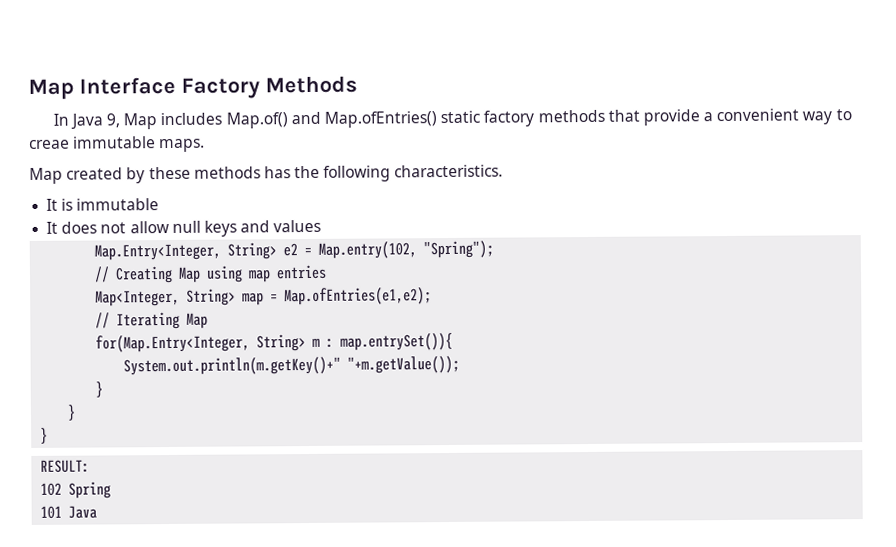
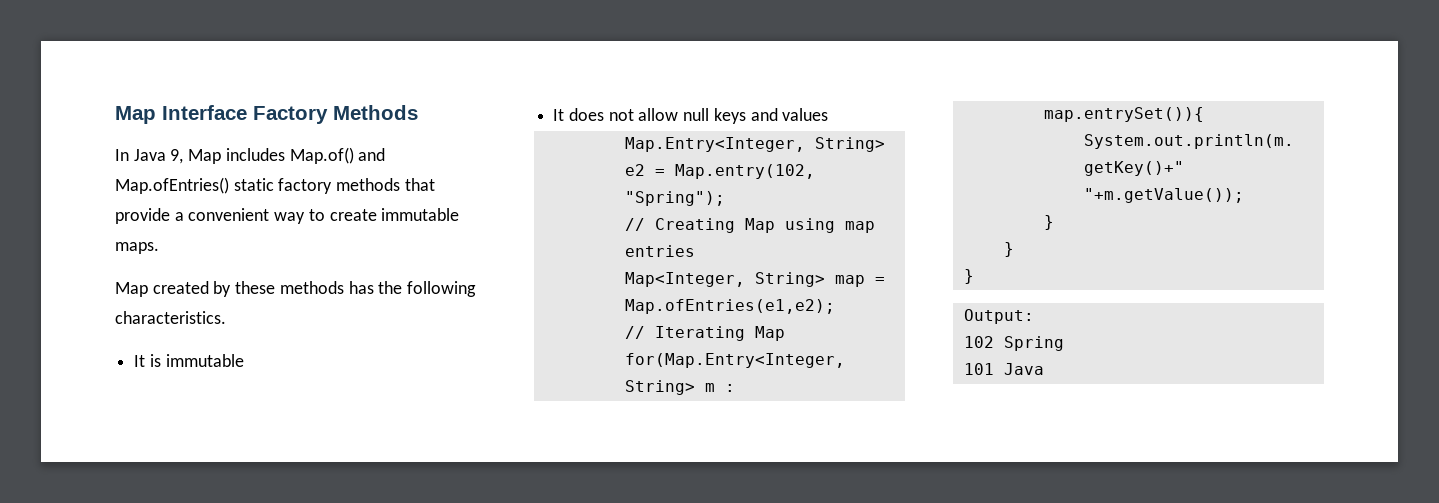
[29,139,70,149] creae -> [329,209,377,221] create
[40,459,91,473] RESULT: -> [963,309,1034,324] Output:

